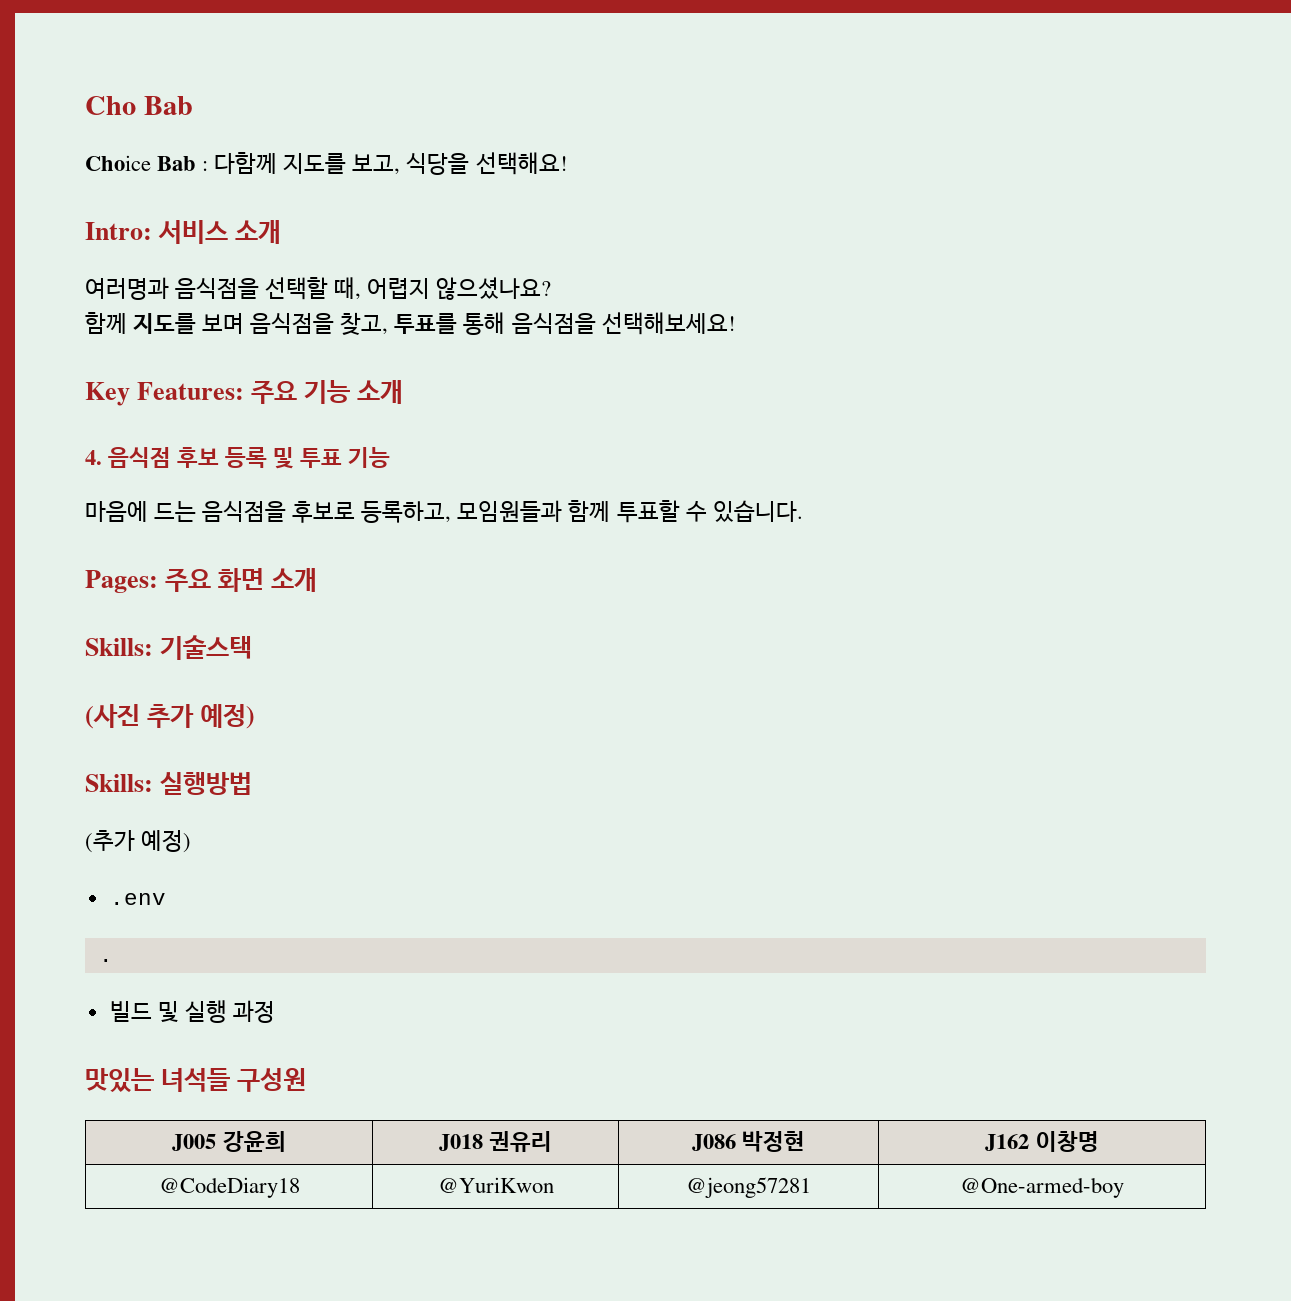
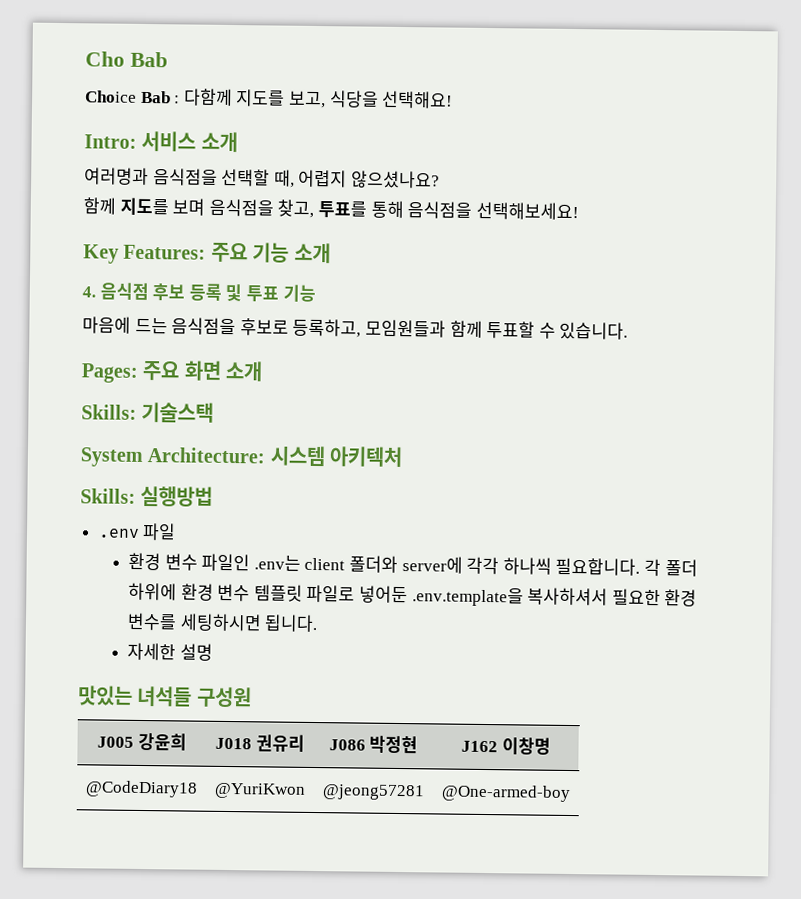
[85,704,256,729] [85,772,253,795] [85,830,192,853] [109,893,166,905] [98,959,113,962] [109,1000,275,1023] (사진 추가 예정) // Skills: 실행방법 // (추가 예정) // .env // . // 빌드 및 실행 과정 -> [80,445,404,468] [80,485,214,507] [97,522,177,541] [128,552,698,577] [128,582,698,607] [127,612,319,633] [127,642,213,661] System Architecture: 시스템 아키텍처 // Skills: 실행방법 // .env 파일 // 환경 변수 파일인 .env는 client 폴더와 server에 각각 하나씩 필요합니다. 각 폴더 하위에 환경 변수 템플릿 파일로 넣어둔 .env.template을 복사하셔서 필요한 환경 변수를 세팅하시면 됩니다. // 자세한 설명

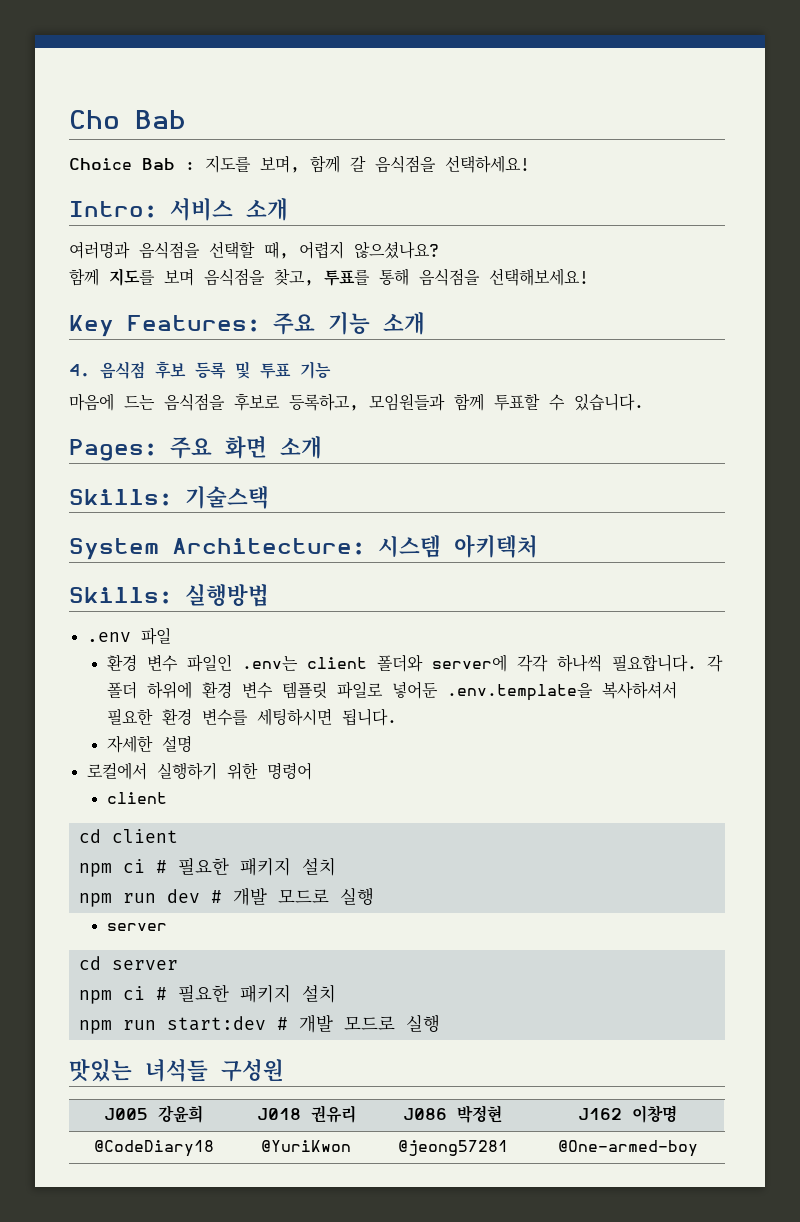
[183,88,454,109] 다함께 지도를 보고, 식당을 선택해요! -> [205,155,530,173] 지도를 보며, 함께 갈 음식점을 선택하세요!
(213, 652) none -> [86,762,312,780] [106,792,167,804] [78,829,178,843] [78,857,336,877] [78,887,374,907] [106,923,167,931] [78,956,178,970] [78,984,336,1004] [78,1014,440,1034] // 로컬에서 실행하기 위한 명령어 // client // cd client // npm ci # 필요한 패키지 설치 // npm run dev # 개발 모드로 실행 // server // cd server // npm ci # 필요한 패키지 설치 // npm run start:dev # 개발 모드로 실행

